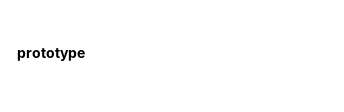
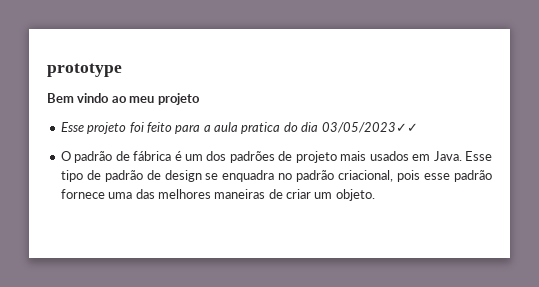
(85, 54) none -> [47,93,200,105] [60,122,418,134] [60,151,492,163] [60,170,492,182] [60,189,375,201] // Bem vindo ao meu projeto // Esse projeto foi feito para a aula pratica do dia 03/05/2023✓✓ // O padrão de fábrica é um dos padrões de projeto mais usados em Java. Esse tipo de padrão de design se enquadra no padrão criacional, pois esse padrão fornece uma das melhores maneiras de criar um objeto.

